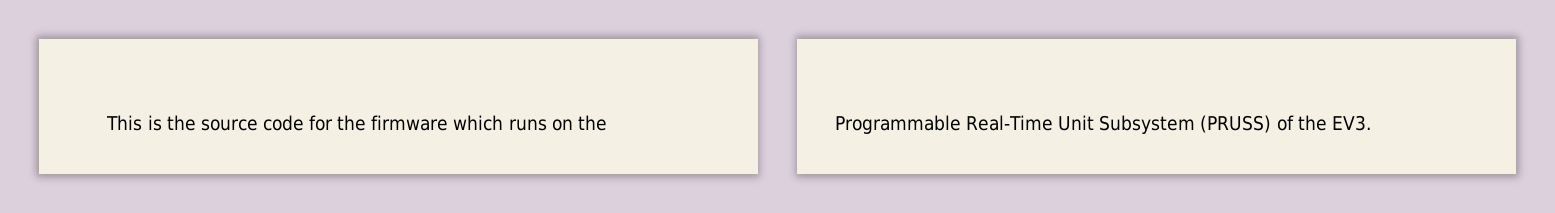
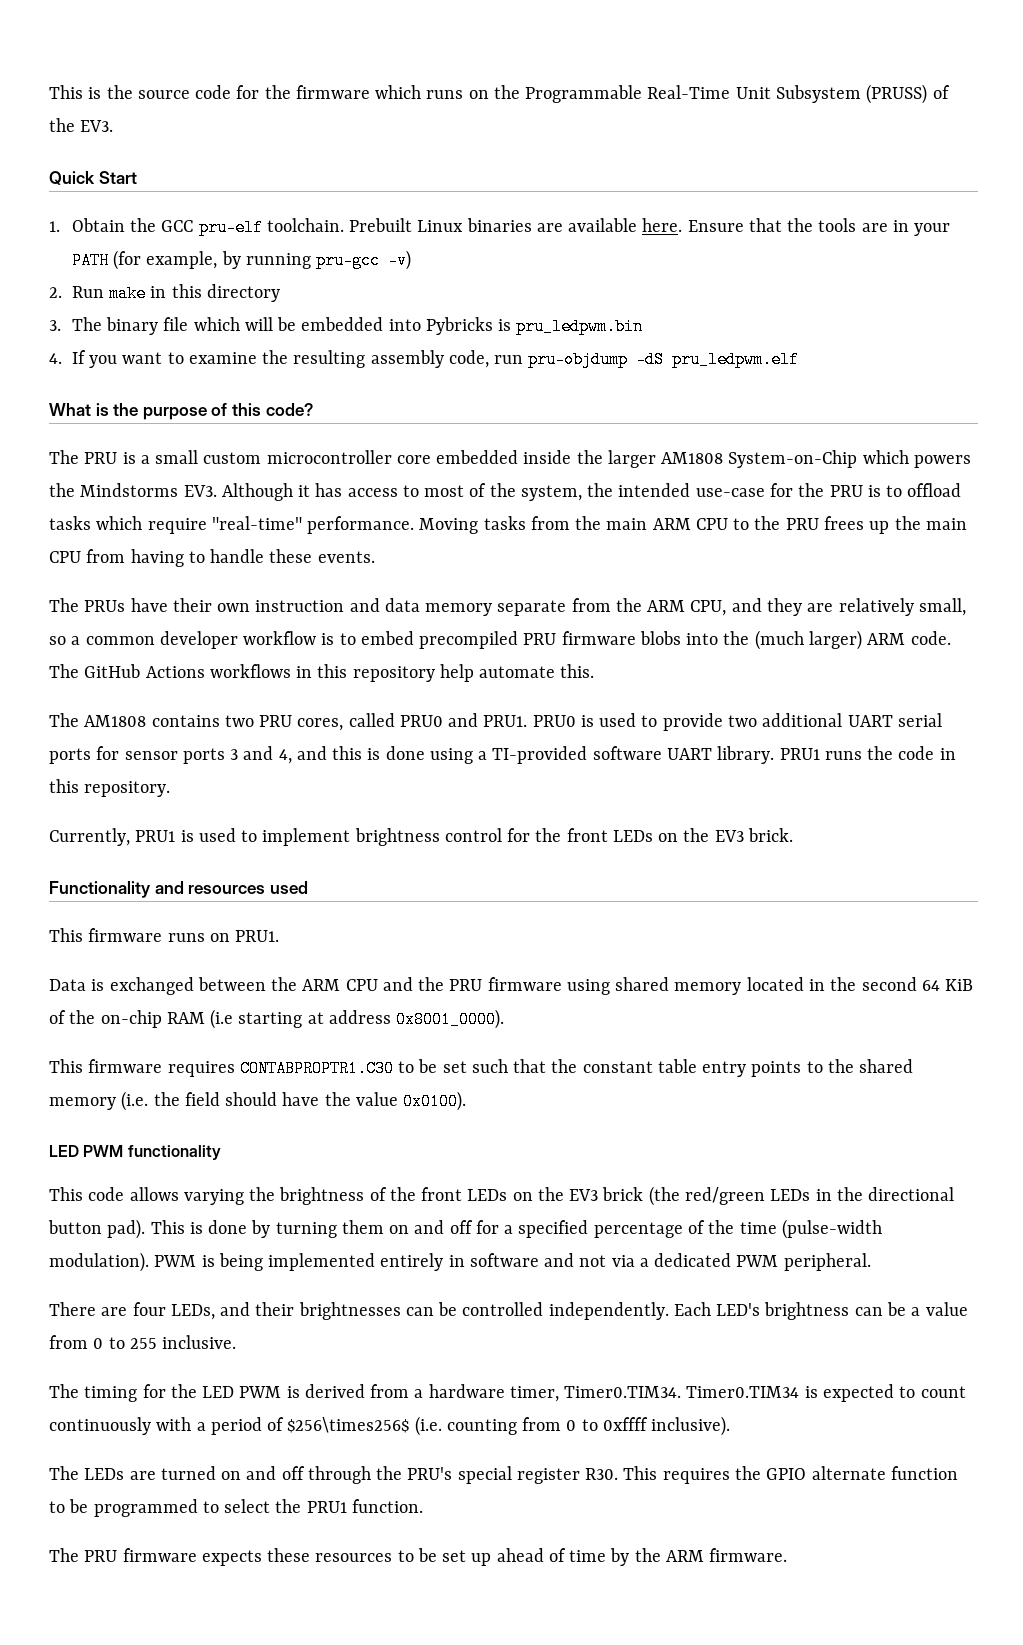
(1371, 123) none -> [49,171,137,185] [49,218,951,236] [71,250,412,270] [49,284,280,302] [49,317,644,335] [49,350,800,368] [49,403,313,420] [49,450,971,468] [49,483,962,501] [49,516,967,534] [49,549,375,567] [49,598,966,616] [49,630,951,650] [49,664,595,682] [49,713,942,731] [49,746,956,764] [49,779,171,797] [49,828,793,846] [49,881,308,898] [49,928,280,942] [49,977,974,995] [49,1009,505,1029] [49,1059,914,1077] [49,1091,467,1111] [49,1145,221,1160] [49,1186,955,1206] [48,1219,882,1239] [49,1252,871,1272] [49,1302,968,1320] [49,1335,237,1349] [49,1384,966,1402] [49,1416,731,1436] [49,1466,958,1484] [49,1499,423,1517] [49,1548,788,1566] // Quick Start // 1. Obtain the GCC pru-elf toolchain. Prebuilt Linux binaries are available here. Ensure that the tools are in your PATH (for example, by running pru-gcc -v) // 2. Run make in this directory // 3. The binary file which will be embedded into Pybricks is pru_ledpwm.bin // 4. If you want to examine the resulting assembly code, run pru-objdump -dS pru_ledpwm.elf // What is the purpose of this code? // The PRU is a small custom microcontroller core embedded inside the larger AM1808 System-on-Chip which powers the Mindstorms EV3. Although it has access to most of the system, the intended use-case for the PRU is to offload tasks which require "real-time" performance. Moving tasks from the main ARM CPU to the PRU frees up the main CPU from having to handle these events. // The PRUs have their own instruction and data memory separate from the ARM CPU, and they are relatively small, so a common developer workflow is to embed precompiled PRU firmware blobs into the (much larger) ARM code. The GitHub Actions workflows in this repository help automate this. // The AM1808 contains two PRU cores, called PRU0 and PRU1. PRU0 is used to provide two additional UART serial ports for sensor ports 3 and 4, and this is done using a TI-provided software UART library. PRU1 runs the code in this repository. // Currently, PRU1 is used to implement brightness control for the front LEDs on the EV3 brick. // Functionality and resources used // This firmware runs on PRU1. // Data is exchanged between the ARM CPU and the PRU firmware using shared memory located in the second 64 KiB of the on-chip RAM (i.e starting at address 0x8001_0000). // This firmware requires CONTABPROPTR1.C30 to be set such that the constant table entry points to the shared memory (i.e. the field should have the value 0x0100). // LED PWM functionality // This code allows varying the brightness of the front LEDs on the EV3 brick (the red/green LEDs in the directional button pad). This is done by turning them on and off for a specified percentage of the time (pulse-width modulation). PWM is being implemented entirely in software and not via a dedicated PWM peripheral. // There are four LEDs, and their brightnesses can be controlled independently. Each LED's brightness can be a value from 0 to 255 inclusive. // The timing for the LED PWM is derived from a hardware timer, Timer0.TIM34. Timer0.TIM34 is expected to count continuously with a period of $256\times256$ (i.e. counting from 0 to 0xffff inclusive). // The LEDs are turned on and off through the PRU's special register R30. This requires the GPIO alternate function to be programmed to select the PRU1 function. // The PRU firmware expects these resources to be set up ahead of time by the ARM firmware.

